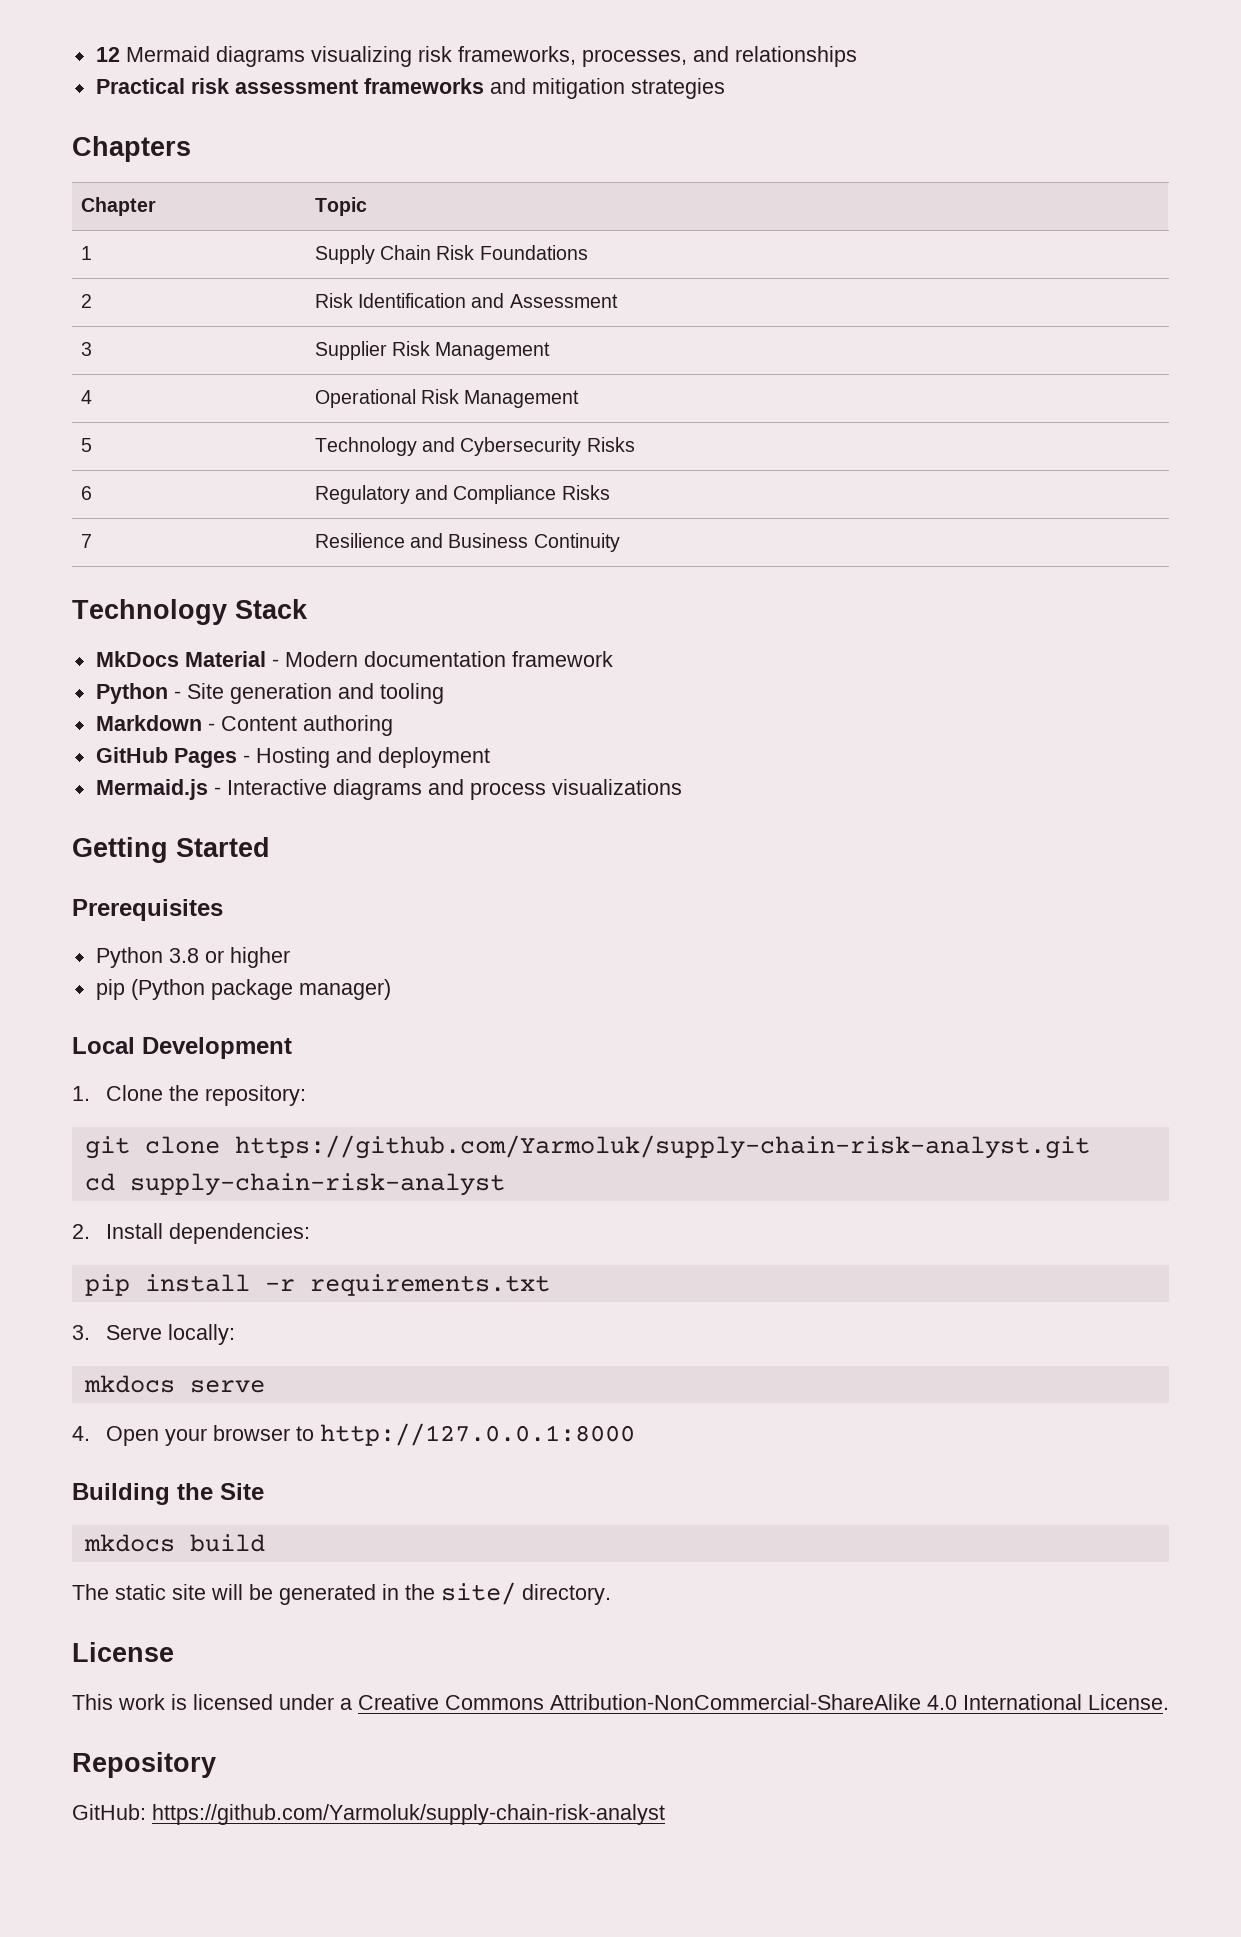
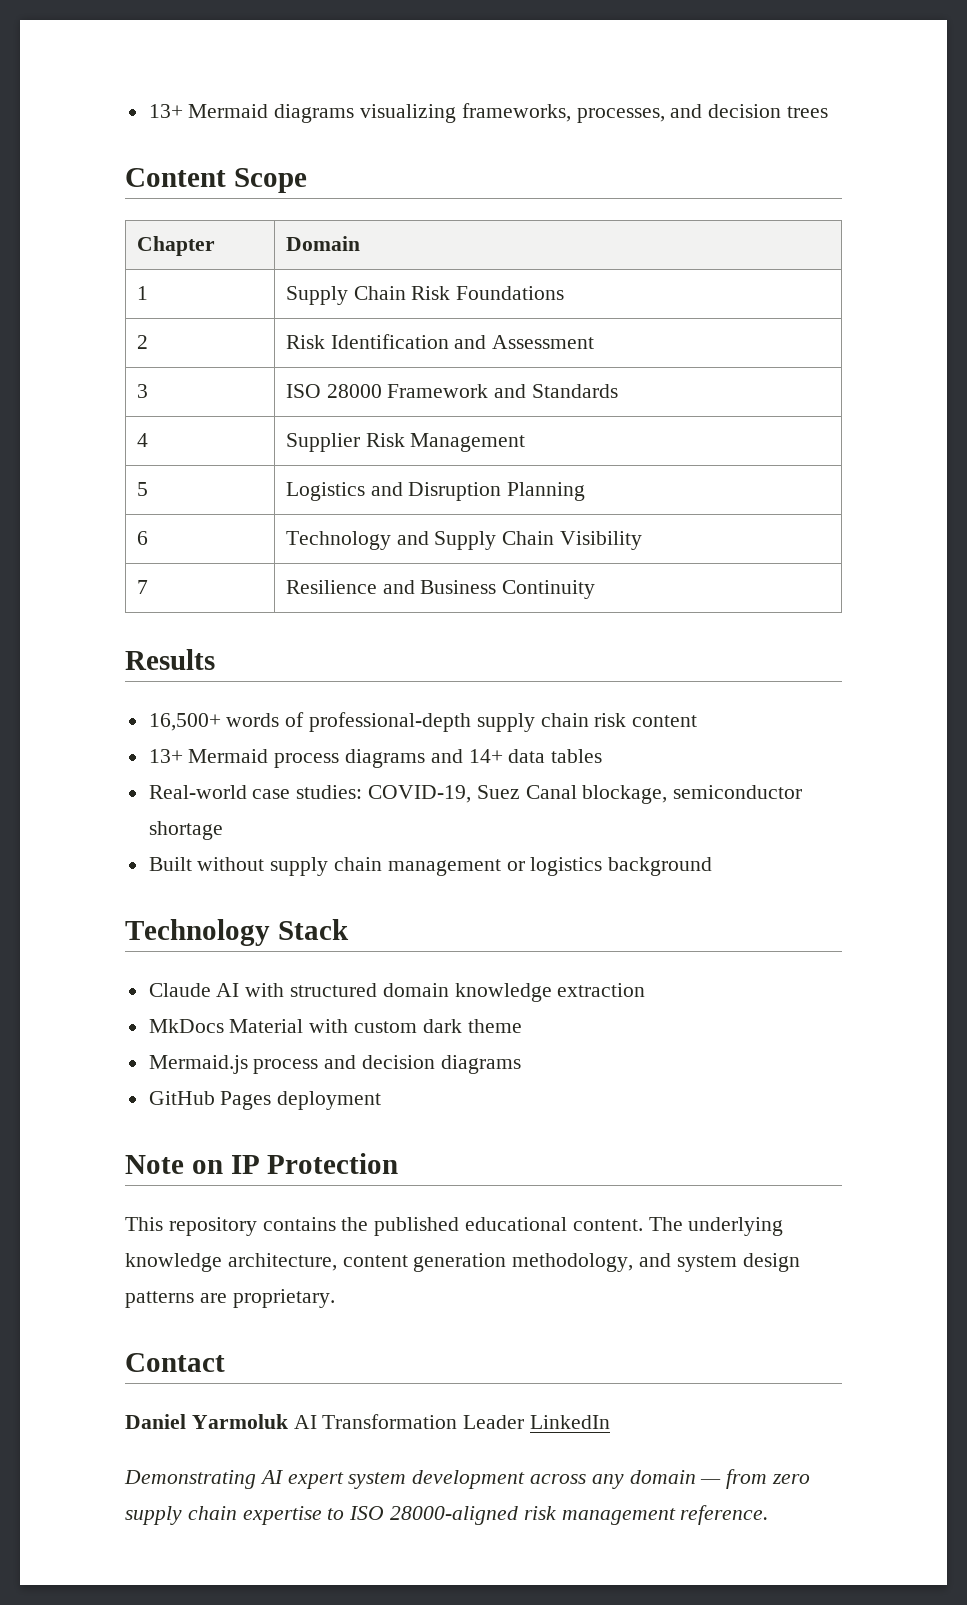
[95,47,120,62] 12 -> [148,104,183,118] 13+
[417,46,452,62] risk -> (457, 113) none
[734,46,857,67] [95,78,725,99] [72,136,191,162] relationships // Practical risk assessment frameworks and mitigation strategies // Chapters -> [708,104,829,118] [125,168,307,193] decision trees // Content Scope
[314,197,367,216] Topic -> [285,236,360,251] Domain
[314,341,551,360] Supplier Risk Management -> [285,384,619,398] ISO 28000 Framework and Standards
[314,389,416,408] Operational -> [285,433,360,452] Supplier
[314,437,635,456] [80,486,92,500] [314,485,610,504] Technology and Cybersecurity Risks // 6 | Regulatory and Compliance Risks -> [285,482,586,501] [136,531,148,545] [285,531,643,550] Logistics and Disruption Planning // 6 | Technology and Supply Chain Visibility
[72,599,308,625] [95,651,613,667] [95,683,444,704] [95,715,393,736] [95,747,490,768] [95,779,682,800] [72,837,270,863] [72,899,223,921] [95,947,290,968] [95,979,391,1000] [72,1037,292,1059] [72,1085,307,1106] [84,1135,1090,1159] [84,1173,505,1196] [72,1223,311,1244] [84,1274,550,1296] [72,1324,236,1345] [83,1375,265,1393] [72,1423,636,1446] [72,1483,264,1505] [83,1534,265,1552] [72,1582,611,1605] [72,1642,174,1662] [72,1694,1169,1710] [72,1752,216,1778] [72,1804,665,1825] Technology Stack // MkDocs Material - Modern documentation framework // Python - Site generation and tooling // Markdown - Content authoring // GitHub Pages - Hosting and deployment // Mermaid.js - Interactive diagrams and process visualizations // Getting Started // Prerequisites // Python 3.8 or higher // pip (Python package manager) // Local Development // 1. Clone the repository: // git clone https://github.com/Yarmoluk/supply-chain-risk-analyst.git // cd supply-chain-risk-analyst // 2. Install dependencies: // pip install -r requirements.txt // 3. Serve locally: // mkdocs serve // 4. Open your browser to http://127.0.0.1:8000 // Building the Site // mkdocs build // The static site will be generated in the site/ directory. // License // This work is licensed under a Creative Commons Attribution-NonCommercial-ShareAlike 4.0 International License. // Repository // GitHub: https://github.com/Yarmoluk/supply-chain-risk-analyst -> [125,649,215,670] [148,712,698,732] [148,749,603,768] [148,785,803,804] [148,821,223,840] [148,857,713,876] [125,919,349,946] [148,983,646,1002] [148,1019,522,1033] [148,1055,521,1074] [148,1091,382,1110] [125,1153,399,1174] [125,1217,784,1236] [125,1253,800,1272] [125,1289,335,1308] [125,1353,225,1372] [125,1414,611,1429] [124,1469,811,1489] [125,1505,769,1525] Results // 16,500+ words of professional-depth supply chain risk content // 13+ Mermaid process diagrams and 14+ data tables // Real-world case studies: COVID-19, Suez Canal blockage, semiconductor shortage // Built without supply chain management or logistics background // Technology Stack // Claude AI with structured domain knowledge extraction // MkDocs Material with custom dark theme // Mermaid.js process and decision diagrams // GitHub Pages deployment // Note on IP Protection // This repository contains the published educational content. The underlying knowledge architecture, content generation methodology, and system design patterns are proprietary. // Contact // Daniel Yarmoluk AI Transformation Leader LinkedIn // Demonstrating AI expert system development across any domain — from zero supply chain expertise to ISO 28000-aligned risk management reference.

